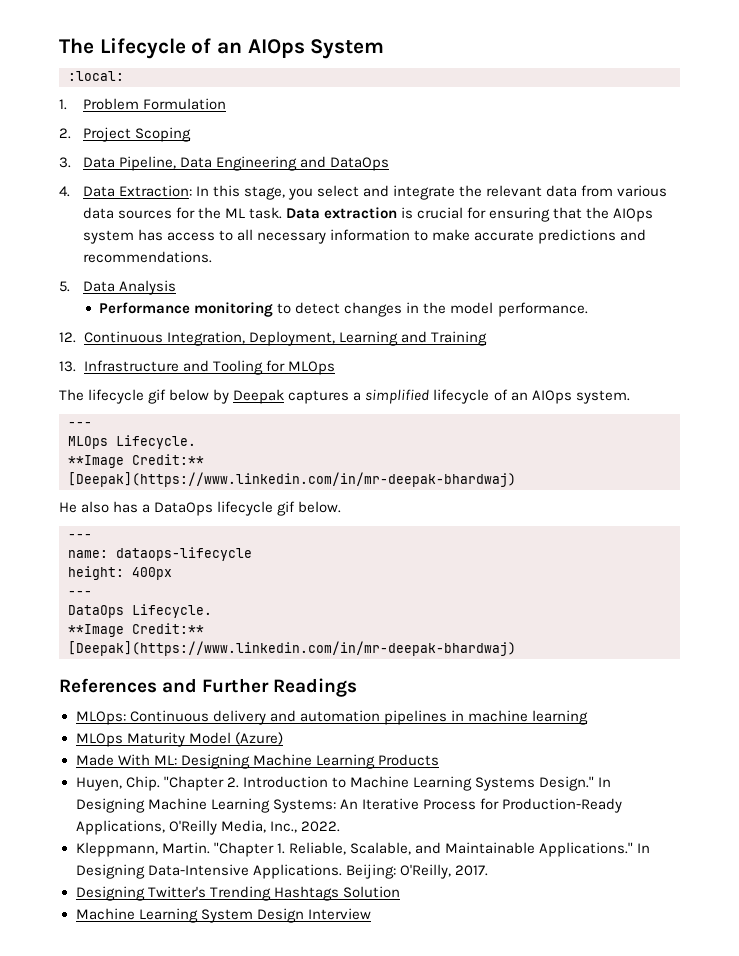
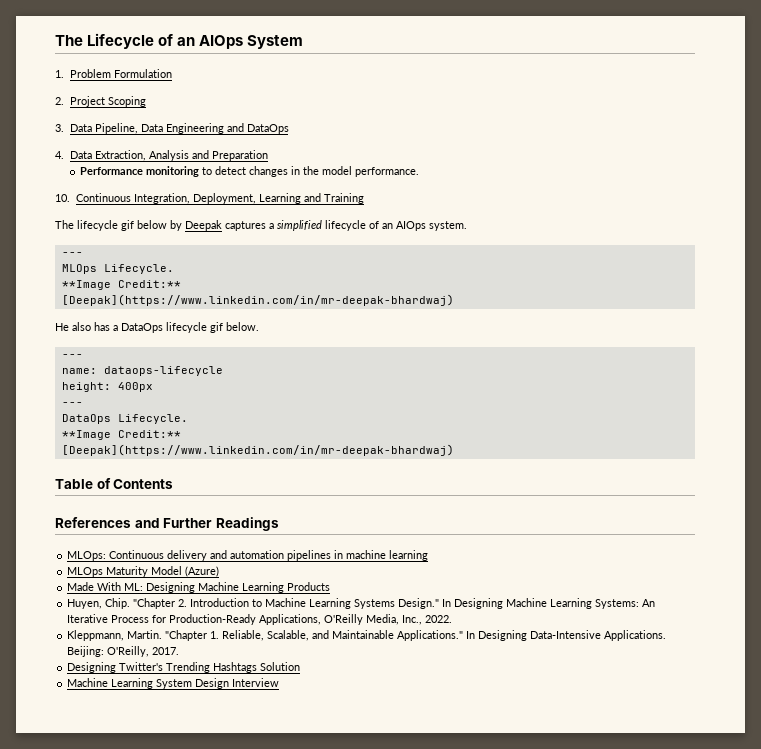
[68,71,124,81] // :local: -> (304, 42) none
[118,185,668,200] [82,207,654,222] [82,229,647,244] [82,251,212,263] [59,280,176,295] Extraction: In this stage, you select and integrate the relevant data from various data sources for the ML task. Data extraction is crucial for ensuring that the AIOps system has access to all necessary information to make accurate predictions and recommendations. // 5. Data Analysis -> [94,150,268,161] Extraction, Analysis and Preparation
[59,332,76,343] 12. -> [55,194,70,202] 10.
[59,360,335,375] // 13. Infrastructure and Tooling for MLOps -> (364, 198) none
(516, 648) none -> [55,478,174,489] // Table of Contents

